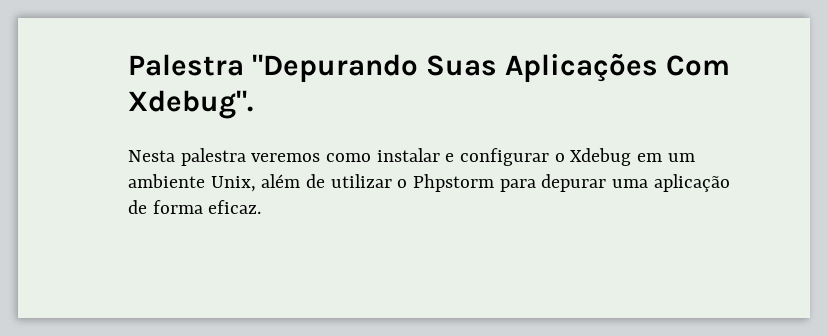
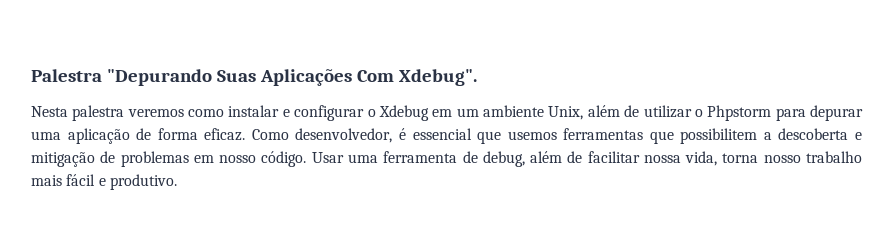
(262, 207) none -> [251,128,862,144] [31,151,863,167] [31,174,177,190] Como desenvolvedor, é essencial que usemos ferramentas que possibilitem a descoberta e mitigação de problemas em nosso código. Usar uma ferramenta de debug, além de facilitar nossa vida, torna nosso trabalho mais fácil e produtivo.

